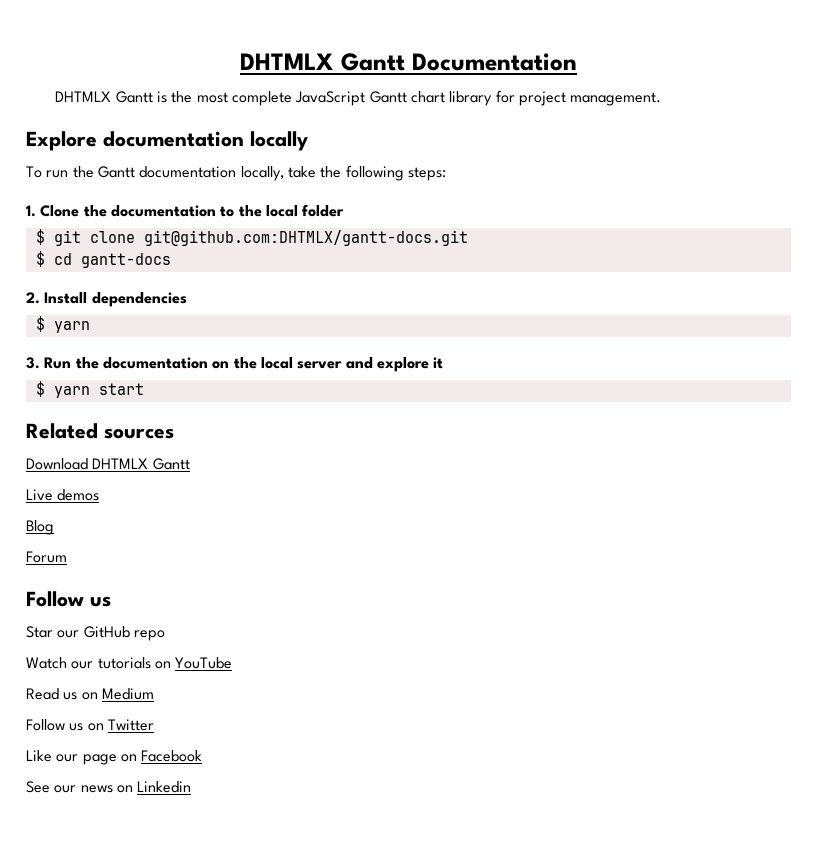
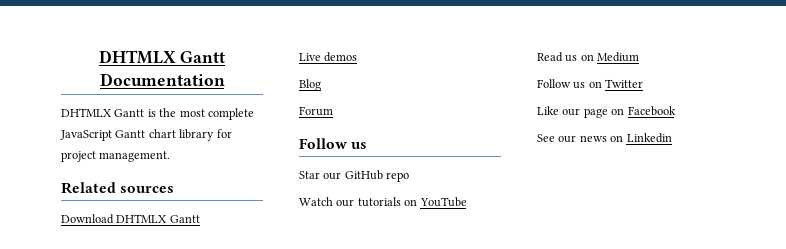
[26,131,308,151] [26,165,446,181] [26,204,345,217] [35,229,468,246] [35,251,171,268] [26,292,187,307] [35,316,90,333] [26,357,444,372] [35,381,144,398] // Explore documentation locally // To run the Gantt documentation locally, take the following steps: // 1. Clone the documentation to the local folder // $ git clone git@github.com:DHTMLX/gantt-docs.git // $ cd gantt-docs // 2. Install dependencies // $ yarn // 3. Run the documentation on the local server and explore it // $ yarn start -> (171, 156) none

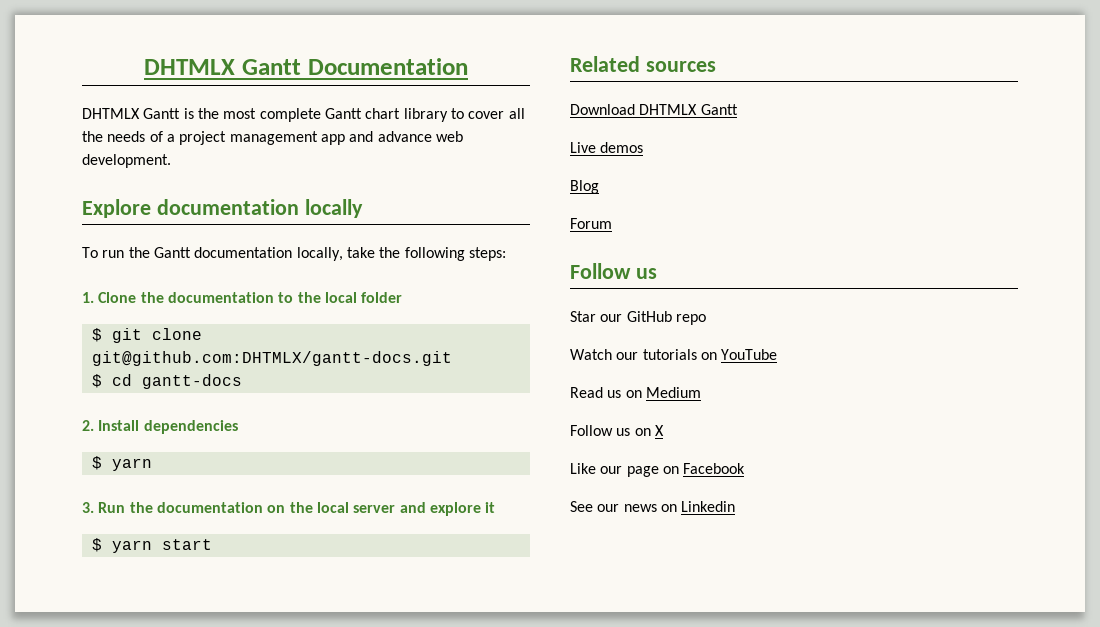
[60,130,112,141] JavaScript -> (321, 115) none
[216,129,232,138] [61,151,171,162] for project management. -> [450,108,525,119] [82,131,463,145] [82,154,171,168] [82,199,363,218] [82,247,506,261] [82,292,403,303] [91,328,202,343] [91,351,452,366] [91,374,242,389] [82,420,238,434] [91,456,152,471] [82,502,496,516] [91,538,212,553] to cover all the needs of a project management app and advance web development. // Explore documentation locally // To run the Gantt documentation locally, take the following steps: // 1. Clone the documentation to the local folder // $ git clone git@github.com:DHTMLX/gantt-docs.git // $ cd gantt-docs // 2. Install dependencies // $ yarn // 3. Run the documentation on the local server and explore it // $ yarn start
[605,79,644,88] Twitter -> [654,425,664,436] X

